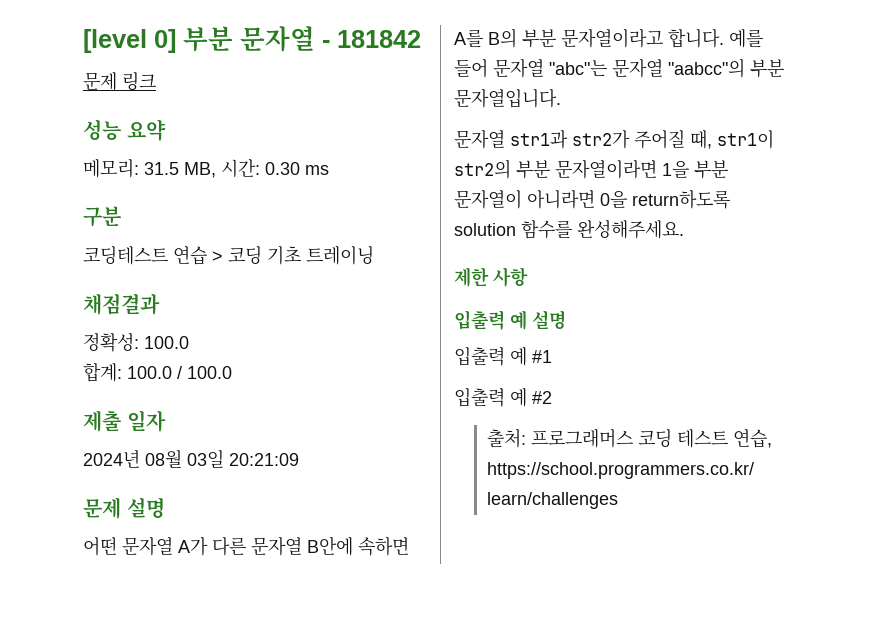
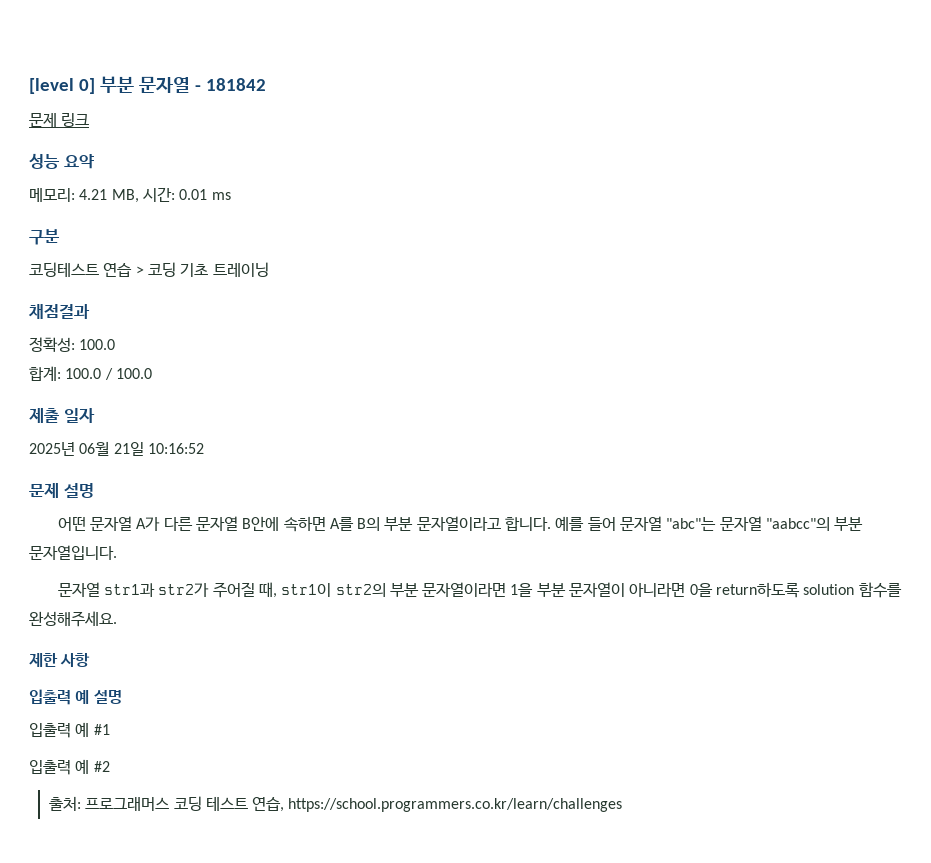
[144,162,179,175] 31.5 -> [79,189,108,200] 4.21
[265,162,300,175] 0.30 -> [179,189,208,200] 0.01
[83,449,299,468] 2024년 08월 03일 20:21:09 -> [29,441,204,456] 2025년 06월 21일 10:16:52

